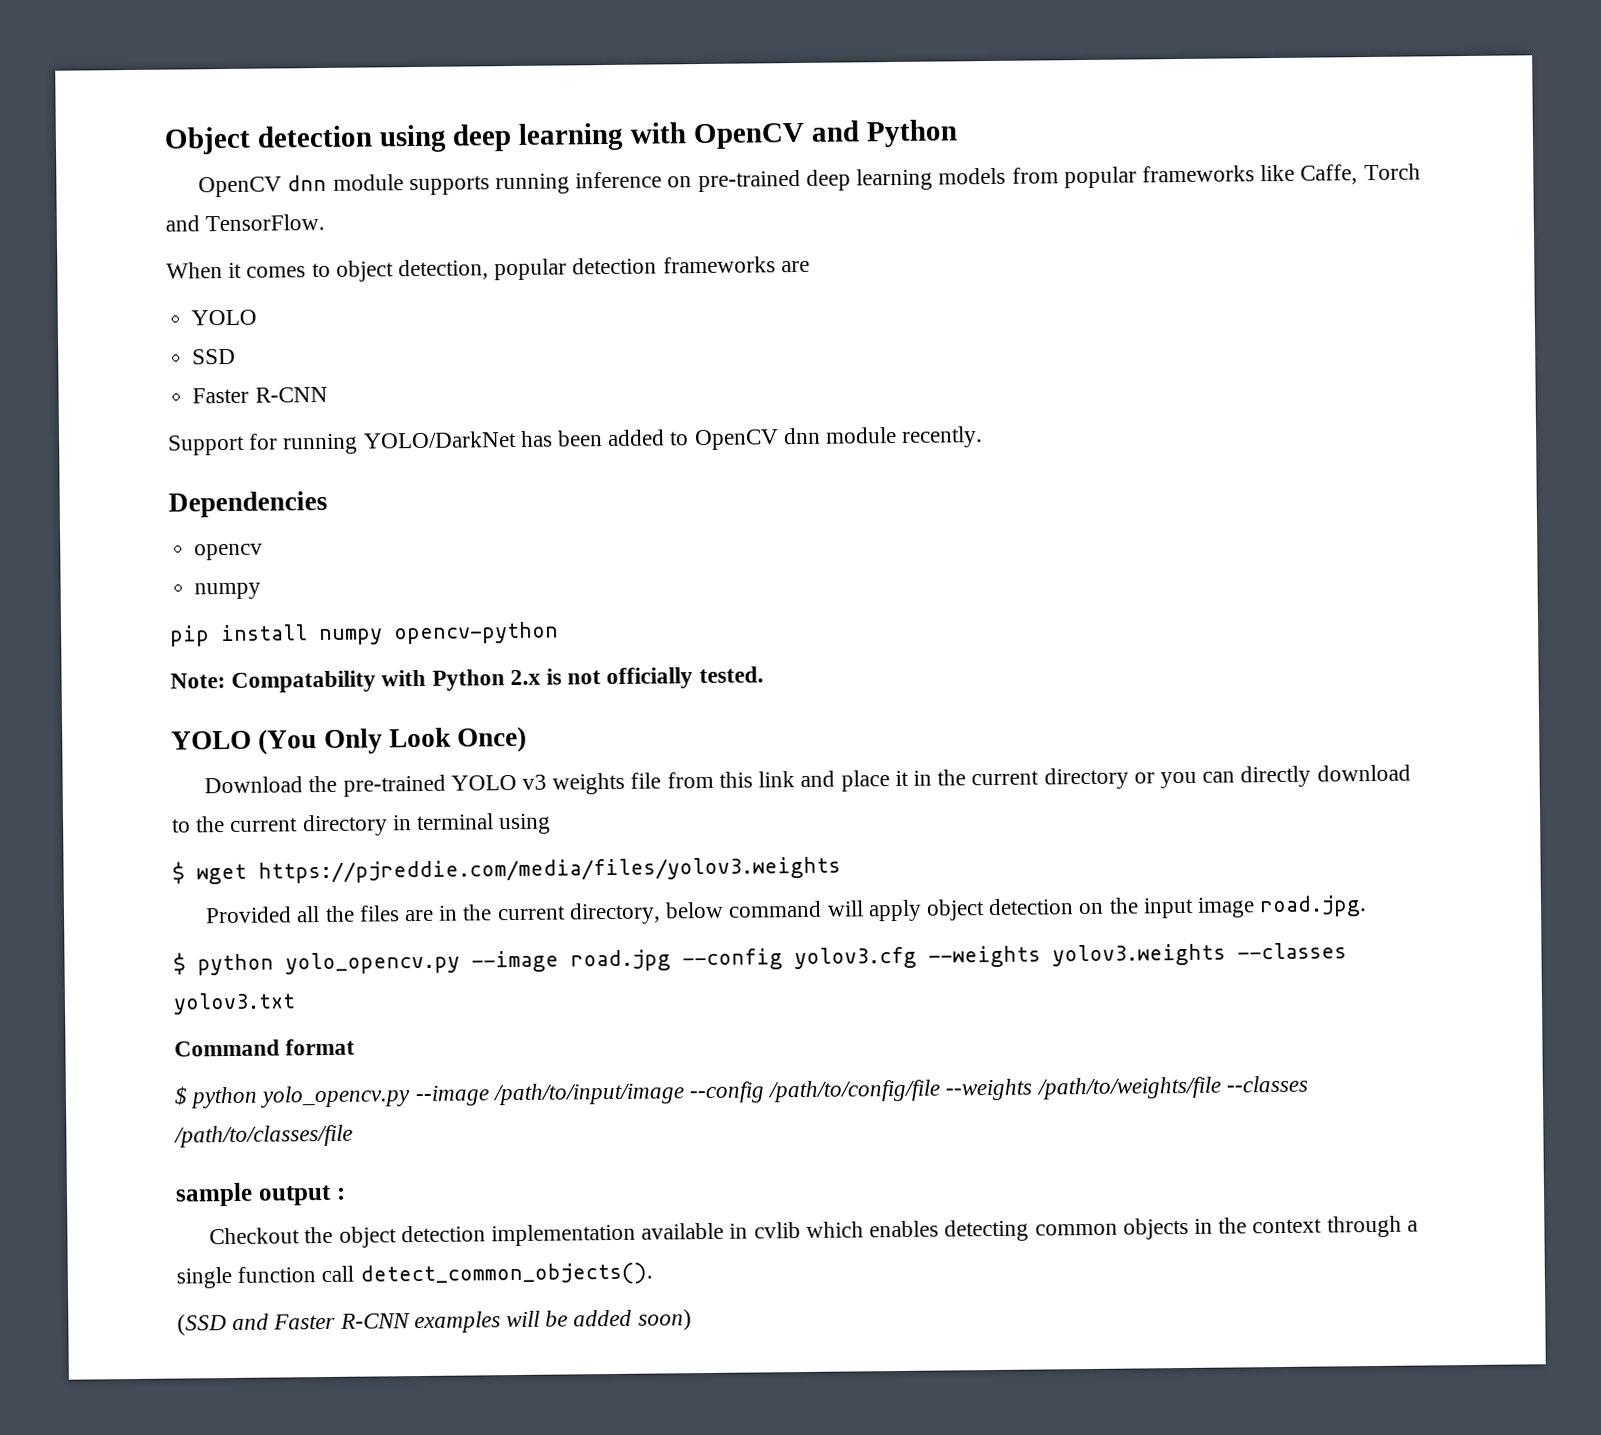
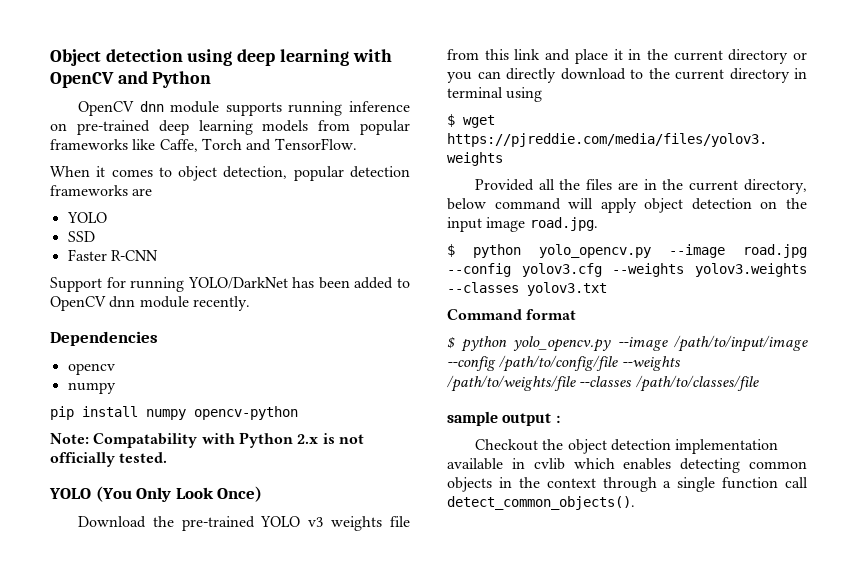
[177,1309,692,1336] // (SSD and Faster R-CNN examples will be added soon) -> (635, 503) none

